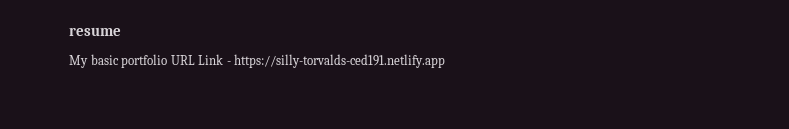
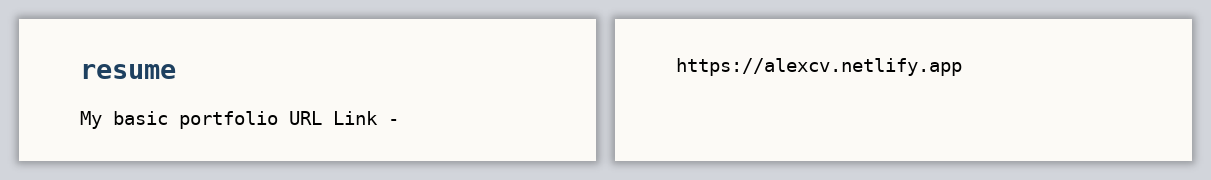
[234,54,446,68] https://silly-torvalds-ced191.netlify.app -> [676,58,962,76] https://alexcv.netlify.app

